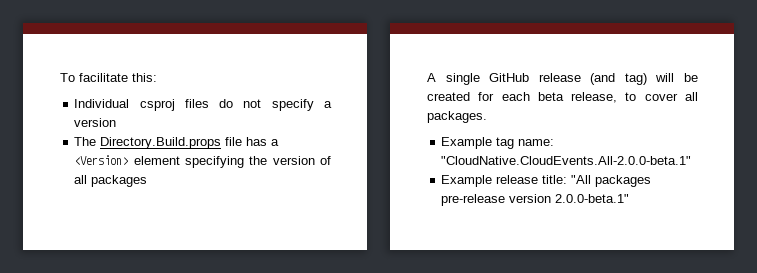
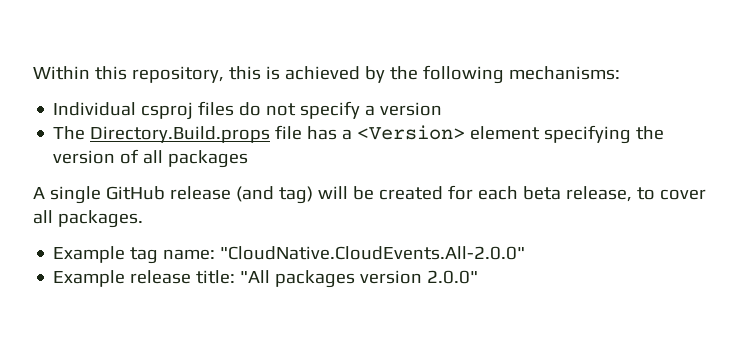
[60,73,157,82] To facilitate this: -> [33,65,620,84] Within this repository, this is achieved by the following mechanisms:
[441,156,692,165] "CloudNative.CloudEvents.All-2.0.0-beta.1" -> [220,246,526,260] "CloudNative.CloudEvents.All-2.0.0"
[441,194,630,206] pre-release version 2.0.0-beta.1" -> [360,270,479,284] version 2.0.0"

